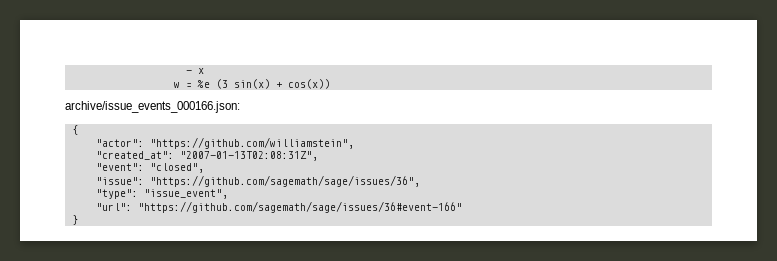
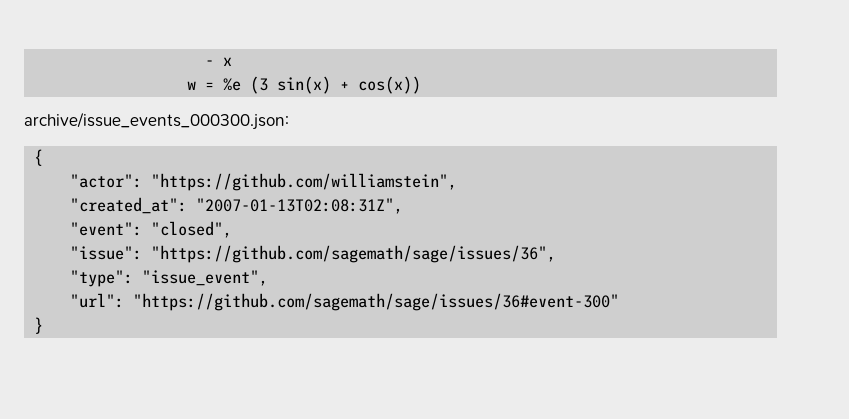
[65,101,240,113] archive/issue_events_000166.json: -> [24,112,289,130] archive/issue_events_000300.json:
[137,201,462,213] "https://github.com/sagemath/sage/issues/36#event-166" -> [133,293,620,311] "https://github.com/sagemath/sage/issues/36#event-300"

